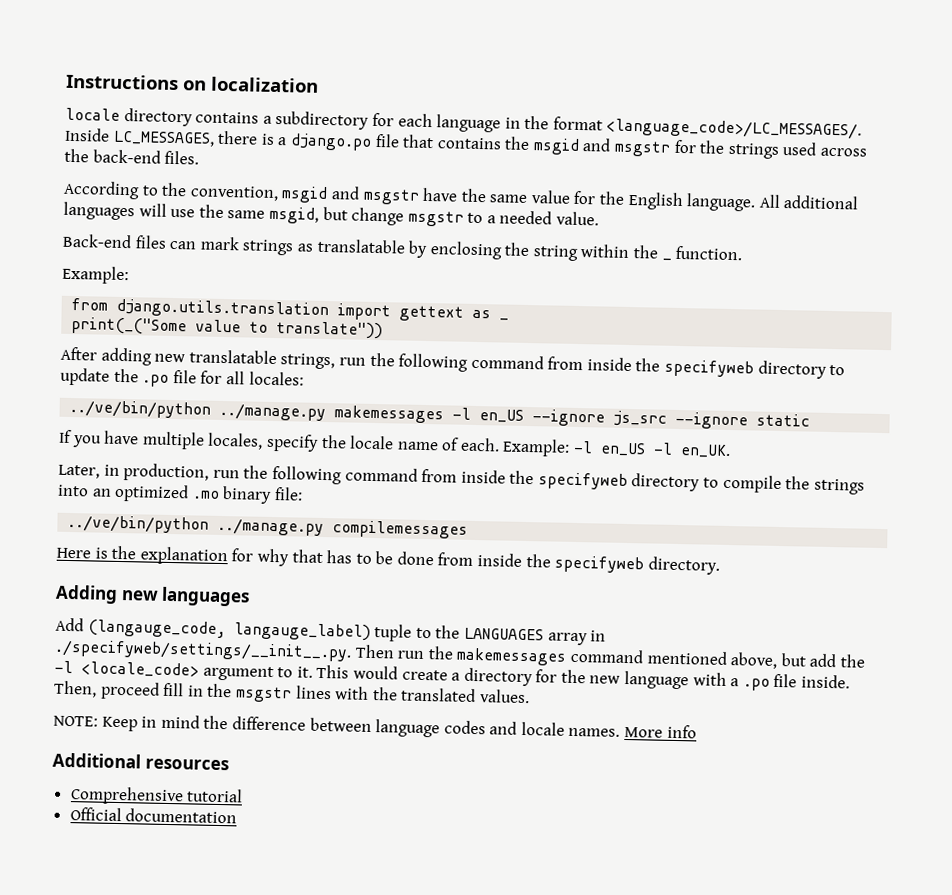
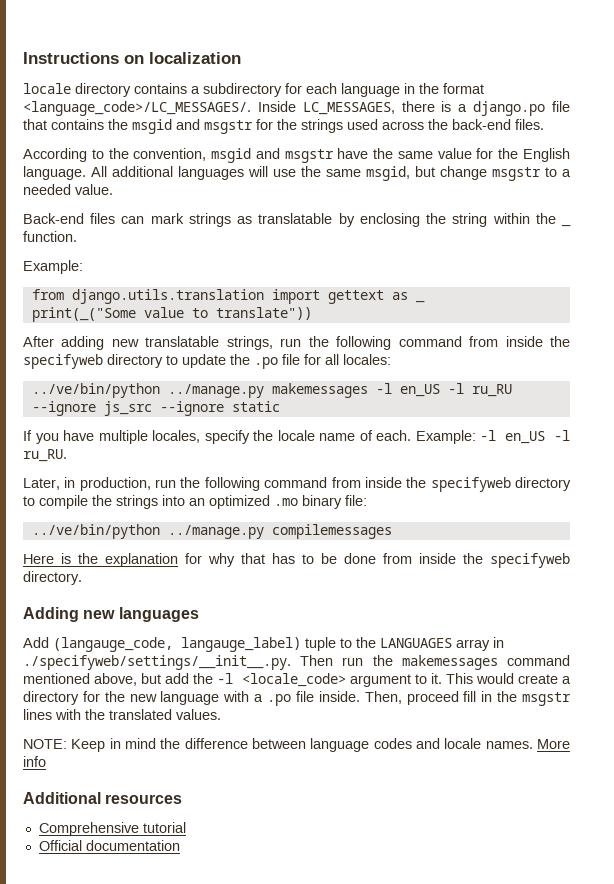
(525, 416) none -> [447,383,512,397] -l ru_RU
[680,444,732,459] en_UK. -> [23,449,67,462] ru_RU.

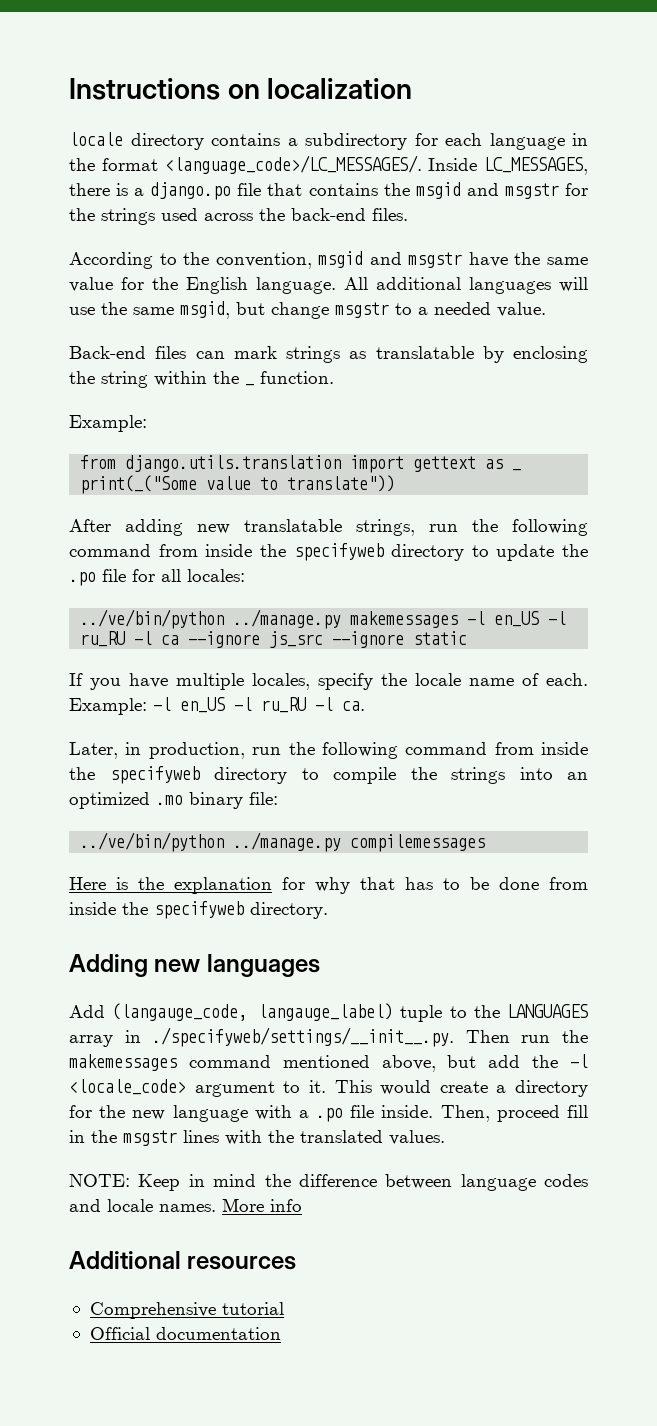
(512, 390) none -> [134,631,180,645] -l ca
[23,449,67,462] ru_RU. -> [261,697,365,713] ru_RU -l ca.

